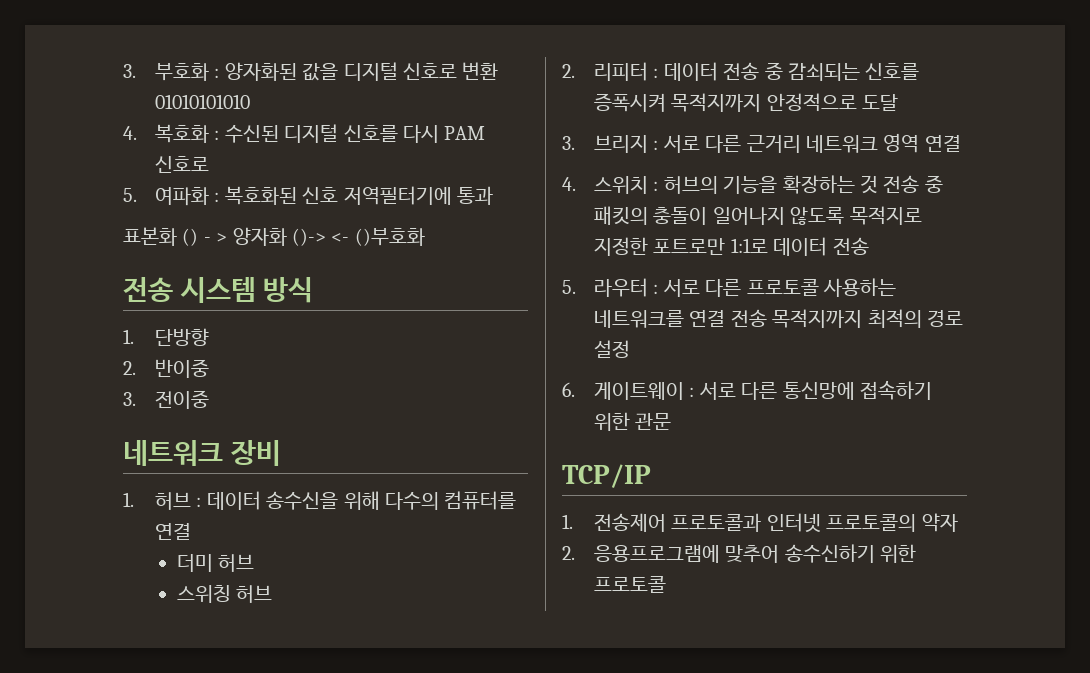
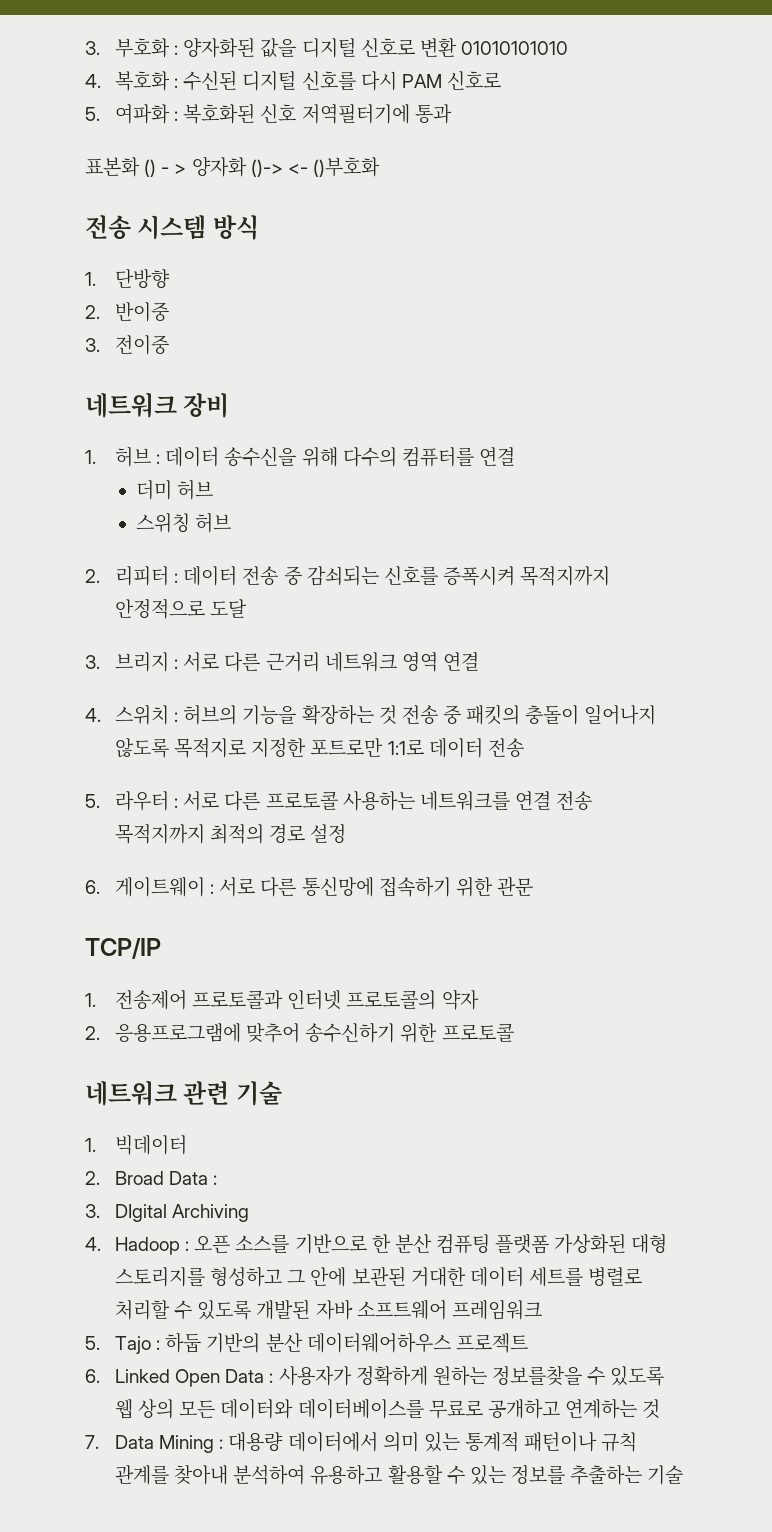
(667, 584) none -> [85,1081,282,1106] [85,1135,188,1155] [85,1171,218,1185] [85,1204,250,1222] [85,1234,668,1255] [115,1266,643,1287] [115,1299,542,1320] [85,1332,528,1354] [85,1365,665,1387] [115,1399,661,1419] [85,1432,638,1453] [115,1464,684,1485] // 네트워크 관련 기술 // 1. 빅데이터 // 2. Broad Data : // 3. DIgital Archiving // 4. Hadoop : 오픈 소스를 기반으로 한 분산 컴퓨팅 플랫폼 가상화된 대형 스토리지를 형성하고 그 안에 보관된 거대한 데이터 세트를 병렬로 처리할 수 있도록 개발된 자바 소프트웨어 프레임워크 // 5. Tajo : 하둡 기반의 분산 데이터웨어하우스 프로젝트 // 6. Linked Open Data : 사용자가 정확하게 원하는 정보를찾을 수 있도록 웹 상의 모든 데이터와 데이터베이스를 무료로 공개하고 연계하는 것 // 7. Data Mining : 대용량 데이터에서 의미 있는 통계적 패턴이나 규칙 관계를 찾아내 분석하여 유용하고 활용할 수 있는 정보를 추출하는 기술

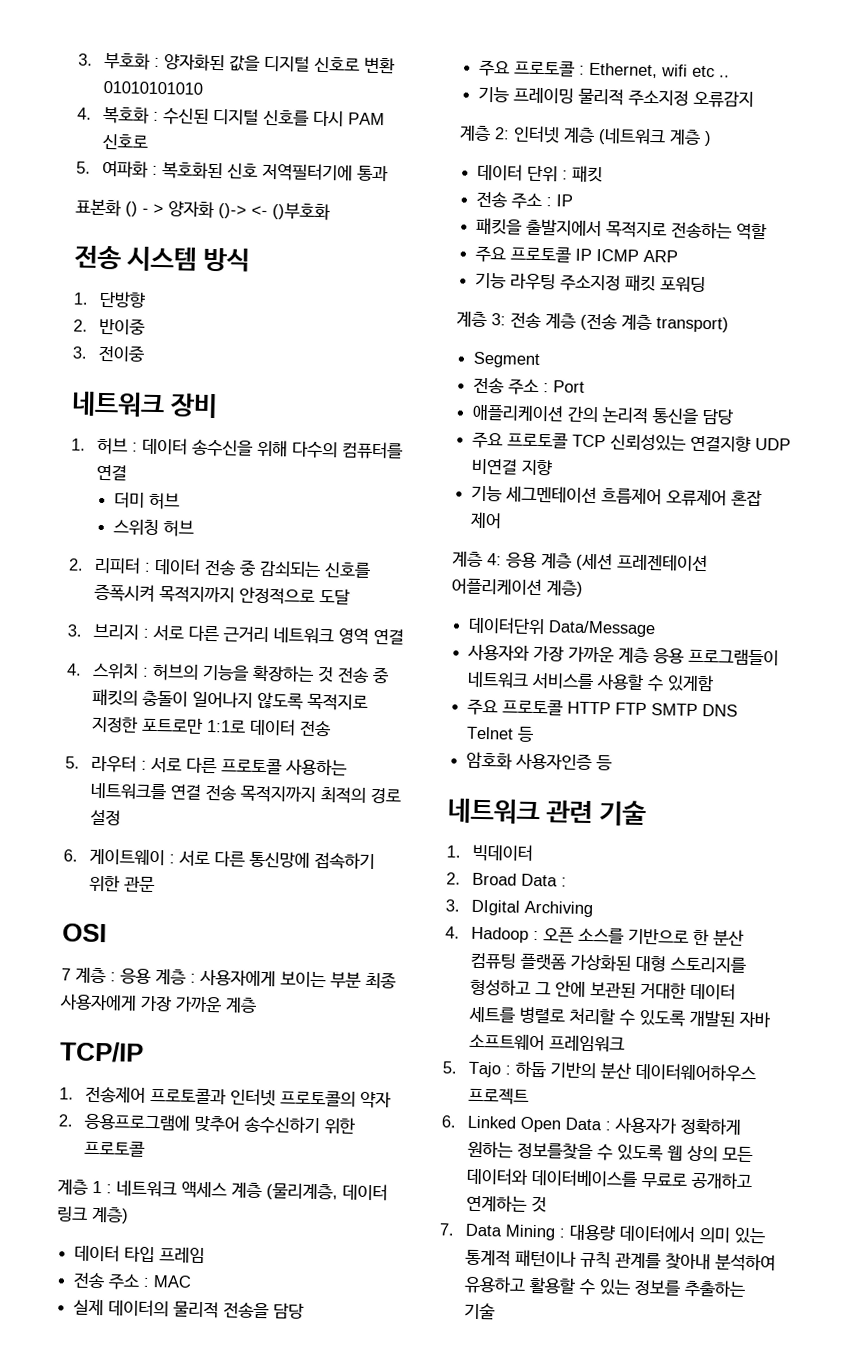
(534, 886) none -> [62,923,107,943] [61,967,396,989] [59,993,257,1013] // OSI // 7 계층 : 응용 계층 : 사용자에게 보이는 부분 최종 사용자에게 가장 가까운 계층
(514, 1032) none -> [57,1179,388,1201] [57,1206,129,1224] [74,1244,206,1264] [73,1272,193,1290] [73,1298,305,1319] [479,59,731,79] [478,86,755,108] [459,125,712,147] [477,163,604,183] [476,191,574,210] [476,217,768,241] [475,245,679,263] [475,272,707,294] [456,311,729,333] [473,351,541,369] [473,377,586,395] [472,403,734,425] [472,431,792,452] [471,458,554,476] [471,485,763,507] [470,511,503,529] [452,551,708,572] [451,577,583,597] [468,616,657,638] [467,643,780,666] [467,670,715,692] [467,698,739,717] [466,726,535,742] [466,751,613,771] // 계층 1 : 네트워크 액세스 계층 (물리계층, 데이터 링크 계층) // 데이터 타입 프레임 // 전송 주소 : MAC // 실제 데이터의 물리적 전송을 담당 // 주요 프로토콜 : Ethernet, wifi etc .. // 기능 프레이밍 물리적 주소지정 오류감지 // 계층 2: 인터넷 계층 (네트워크 계층 ) // 데이터 단위 : 패킷 // 전송 주소 : IP // 패킷을 출발지에서 목적지로 전송하는 역할 // 주요 프로토콜 IP ICMP ARP // 기능 라우팅 주소지정 패킷 포워딩 // 계층 3: 전송 계층 (전송 계층 transport) // Segment // 전송 주소 : Port // 애플리케이션 간의 논리적 통신을 담당 // 주요 프로토콜 TCP 신뢰성있는 연결지향 UDP 비연결 지향 // 기능 세그멘테이션 흐름제어 오류제어 혼잡 제어 // 계층 4: 응용 계층 (세션 프레젠테이션 어플리케이션 계층) // 데이터단위 Data/Message // 사용자와 가장 가까운 계층 응용 프로그램들이 네트워크 서비스를 사용할 수 있게함 // 주요 프로토콜 HTTP FTP SMTP DNS Telnet 등 // 암호화 사용자인증 등

